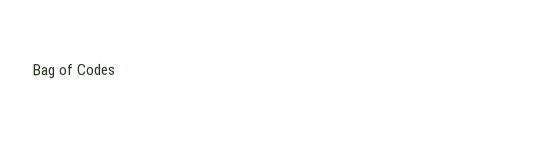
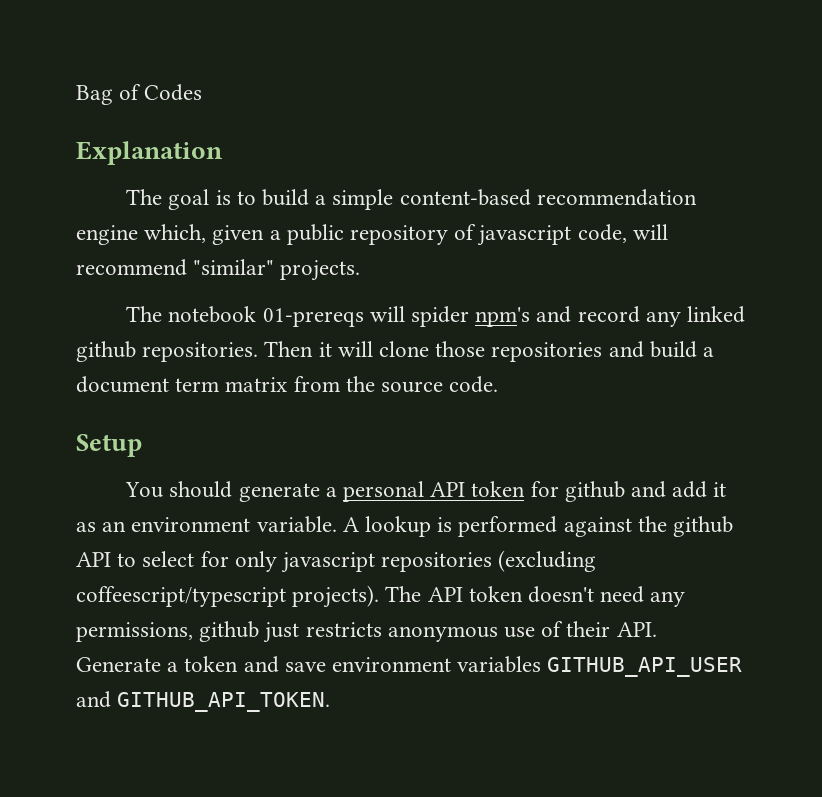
(117, 69) none -> [76,141,223,165] [126,189,697,210] [76,224,668,246] [76,259,361,281] [126,306,746,327] [76,341,715,362] [76,376,499,393] [76,434,142,457] [125,481,727,502] [76,516,734,537] [76,550,597,573] [76,585,686,608] [76,621,657,643] [76,656,743,677] [76,691,331,712] // Explanation // The goal is to build a simple content-based recommendation engine which, given a public repository of javascript code, will recommend "similar" projects. // The notebook 01-prereqs will spider npm's and record any linked github repositories. Then it will clone those repositories and build a document term matrix from the source code. // Setup // You should generate a personal API token for github and add it as an environment variable. A lookup is performed against the github API to select for only javascript repositories (excluding coffeescript/typescript projects). The API token doesn't need any permissions, github just restricts anonymous use of their API. Generate a token and save environment variables GITHUB_API_USER and GITHUB_API_TOKEN.

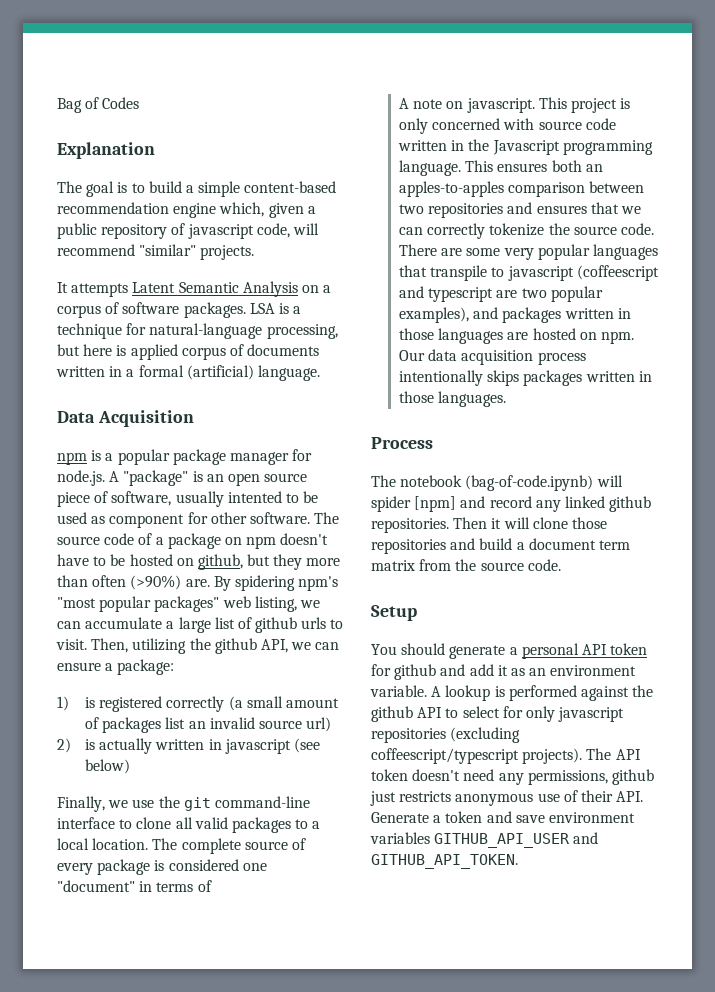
(361, 270) none -> [57,281,332,297] [57,302,302,318] [57,323,338,339] [57,344,320,360] [56,365,320,381] [57,410,194,427] [57,449,313,465] [57,470,308,486] [57,491,319,507] [57,512,340,528] [57,533,329,549] [57,554,341,570] [57,575,339,591] [57,596,320,612] [57,617,344,633] [56,638,340,654] [57,659,175,675] [57,696,339,712] [85,717,332,733] [57,738,320,754] [85,759,131,774] [57,796,310,812] [57,817,321,833] [57,838,306,854] [57,859,267,875] [57,880,212,892] [399,97,631,113] [399,118,616,134] [398,139,653,155] [399,160,603,176] [399,181,645,197] [399,202,641,218] [399,223,654,239] [399,244,658,260] [399,265,659,281] [399,286,603,302] [399,307,631,323] [399,328,634,344] [399,349,586,365] [399,370,652,386] [399,391,507,407] [371,437,433,449] // It attempts Latent Semantic Analysis on a corpus of software packages. LSA is a technique for natural-language processing, but here is applied corpus of documents written in a formal (artificial) language. // Data Acquisition // npm is a popular package manager for node.js. A "package" is an open source piece of software, usually intented to be used as component for other software. The source code of a package on npm doesn't have to be hosted on github, but they more than often (>90%) are. By spidering npm's "most popular packages" web listing, we can accumulate a large list of github urls to visit. Then, utilizing the github API, we can ensure a package: // 1) is registered correctly (a small amount of packages list an invalid source url) // 2) is actually written in javascript (see below) // Finally, we use the git command-line interface to clone all valid packages to a local location. The complete source of every package is considered one "document" in terms of // A note on javascript. This project is only concerned with source code written in the Javascript programming language. This ensures both an apples-to-apples comparison between two repositories and ensures that we can correctly tokenize the source code. There are some very popular languages that transpile to javascript (coffeescript and typescript are two popular examples), and packages written in those languages are hosted on npm. Our data acquisition process intentionally skips packages written in those languages. // Process
[262,308,364,327] 01-prereqs -> [465,475,594,491] (bag-of-code.ipynb)
[475,307,531,327] npm's -> [414,496,457,512] [npm]

